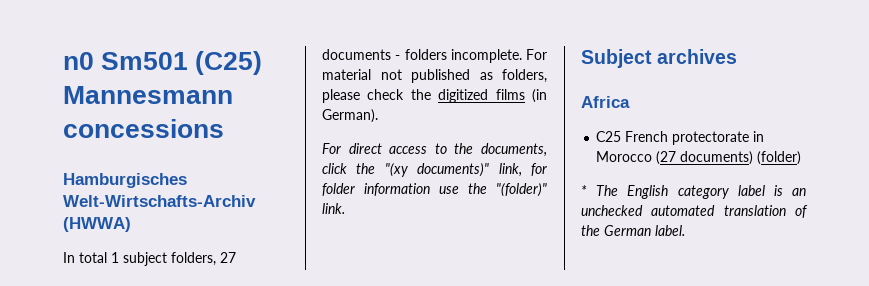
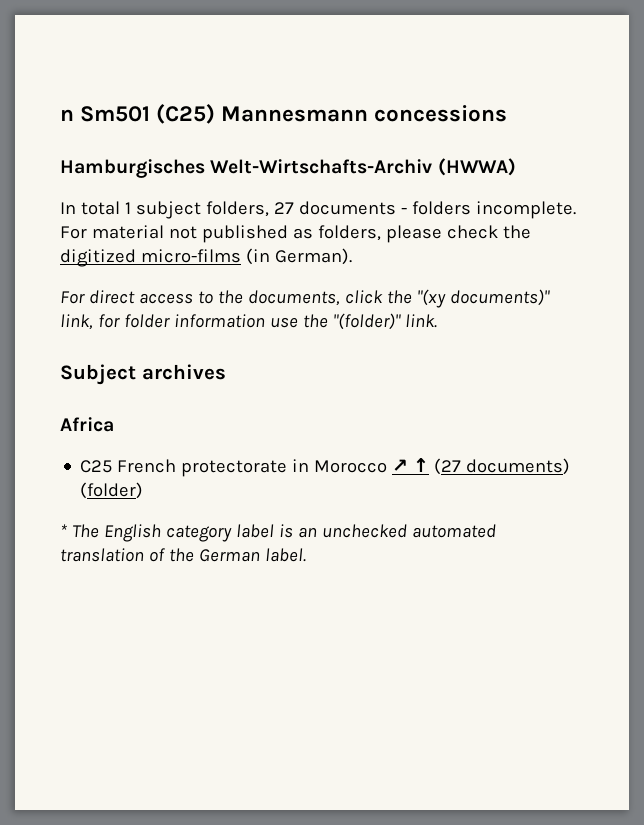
[63,52,94,70] n0 -> [60,109,74,121] n
[495,89,525,100] films -> [140,249,241,263] micro-films
(653, 156) none -> [392,458,430,472] ↗ ↑

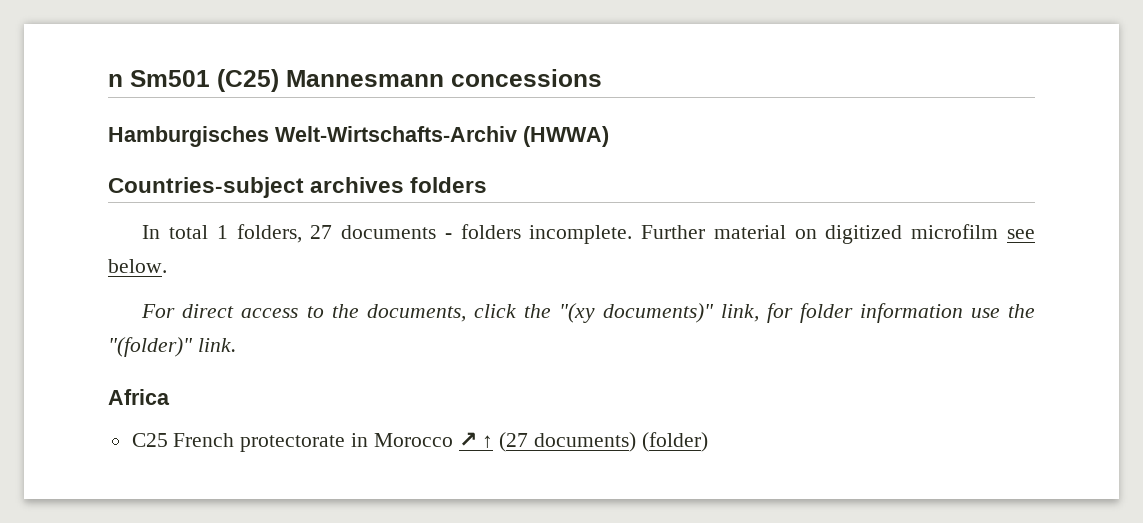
(516, 167) none -> [108,177,488,198] // Countries-subject archives folders
[135,201,201,219] subject -> (228, 232) none
[60,225,531,243] [60,248,352,267] For material not published as folders, please check the digitized micro-films (in German). -> [641,224,1036,244] [108,259,167,273] Further material on digitized microfilm see below.
[60,364,226,385] // Subject archives -> (236, 345) none
[60,524,496,542] [60,548,306,562] // * The English category label is an unchecked automated translation of the German label. -> (708, 442) none

